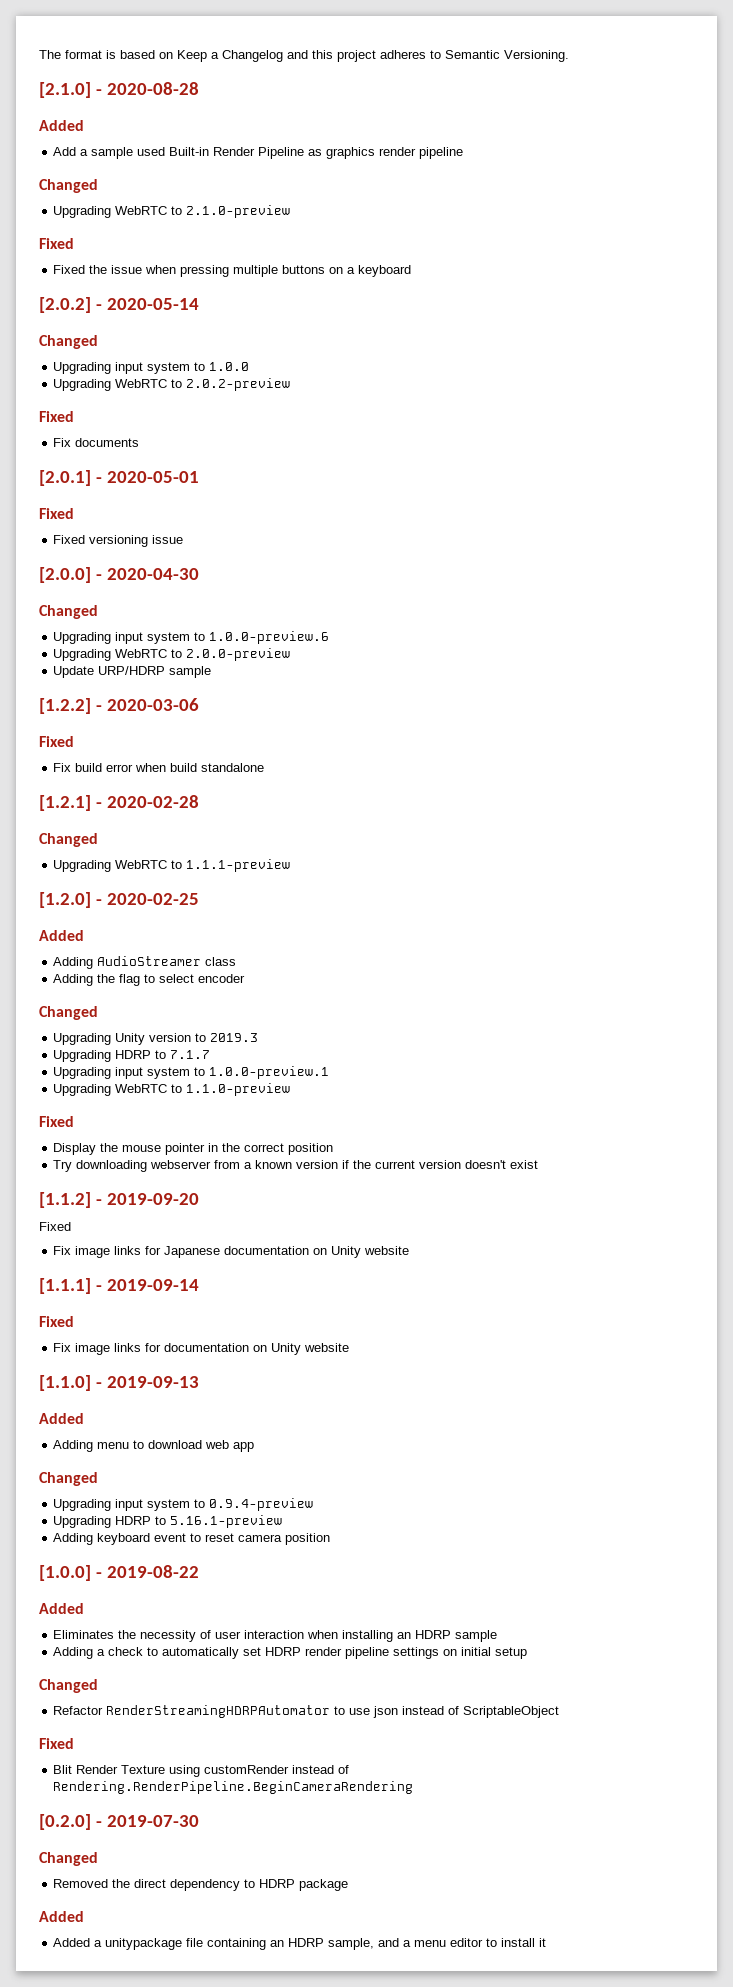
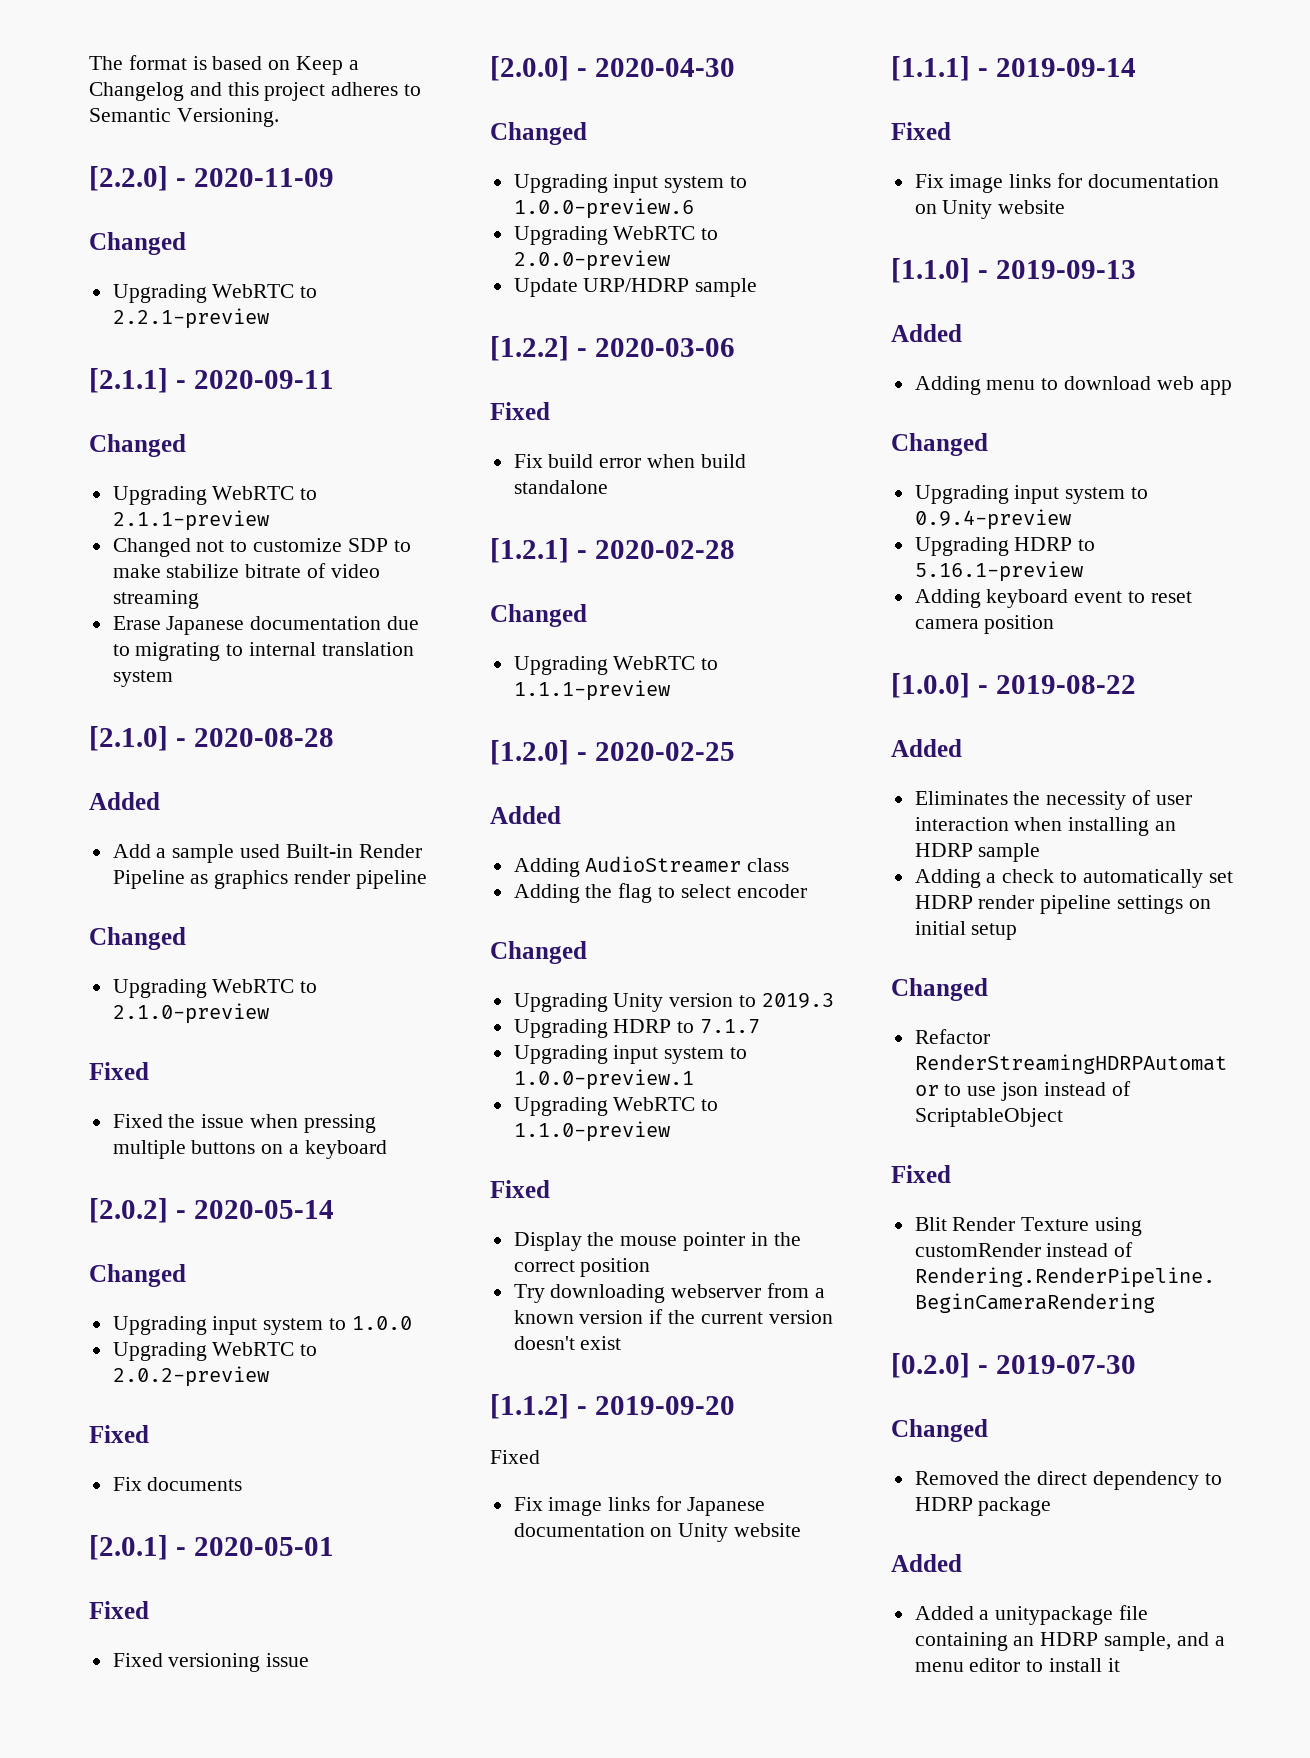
(569, 56) none -> [89,166,334,191] [89,232,186,255] [112,284,318,303] [112,308,269,329] [89,368,334,393] [89,434,186,457] [112,486,318,505] [112,510,269,531] [112,538,411,557] [112,563,380,578] [112,590,199,609] [112,616,420,635] [112,642,414,661] [112,670,173,687] // [2.2.0] - 2020-11-09 // Changed // Upgrading WebRTC to 2.2.1-preview // [2.1.1] - 2020-09-11 // Changed // Upgrading WebRTC to 2.1.1-preview // Changed not to customize SDP to make stabilize bitrate of video streaming // Erase Japanese documentation due to migrating to internal translation system

